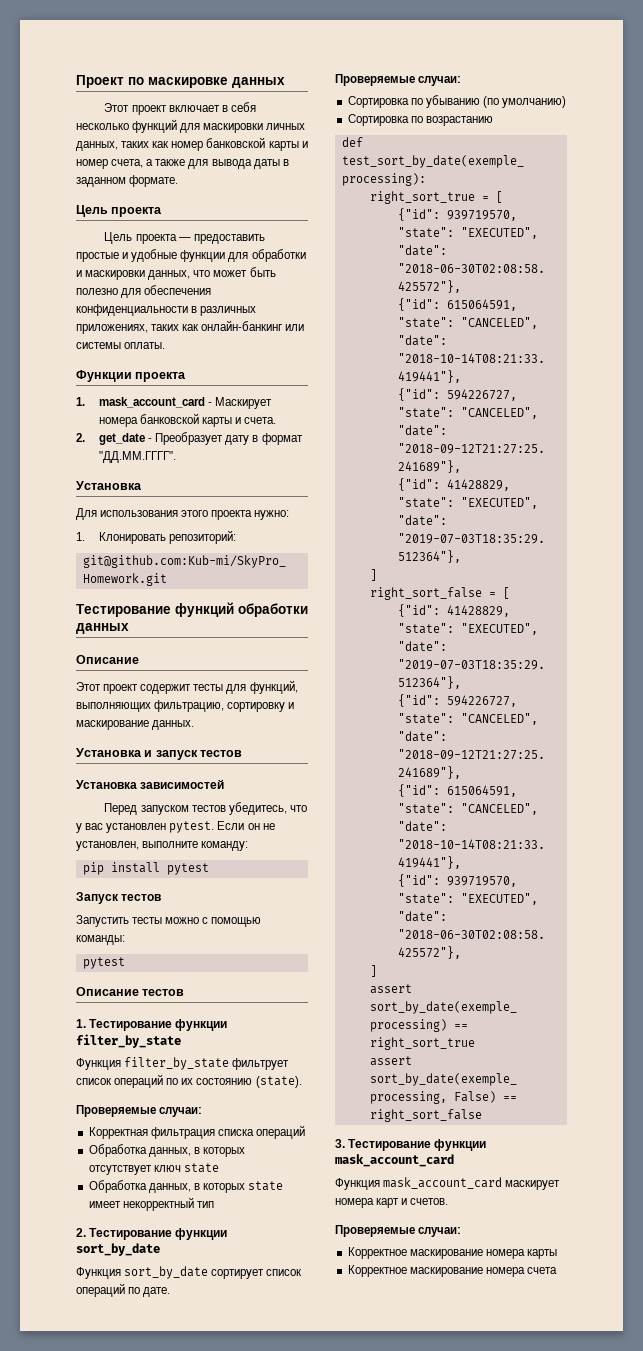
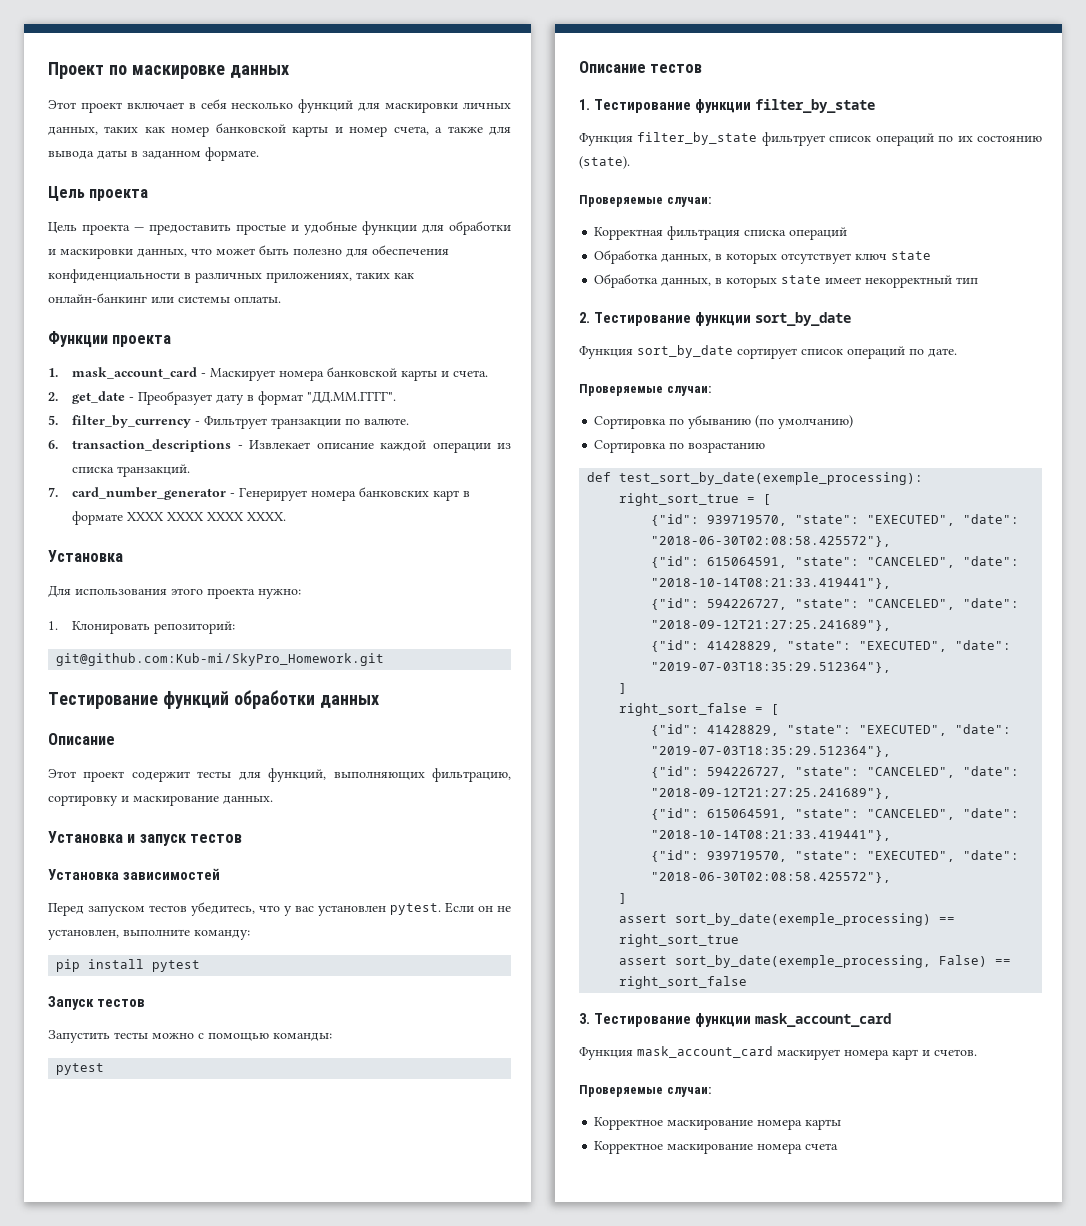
(176, 457) none -> [48,415,410,429] [48,439,511,453] [72,464,191,477] [48,487,471,501] [72,511,287,525] // 5. filter_by_currency - Фильтрует транзакции по валюте. // 6. transaction_descriptions - Извлекает описание каждой операции из списка транзакций. // 7. card_number_generator - Генерирует номера банковских карт в формате XXXX XXXX XXXX XXXX.

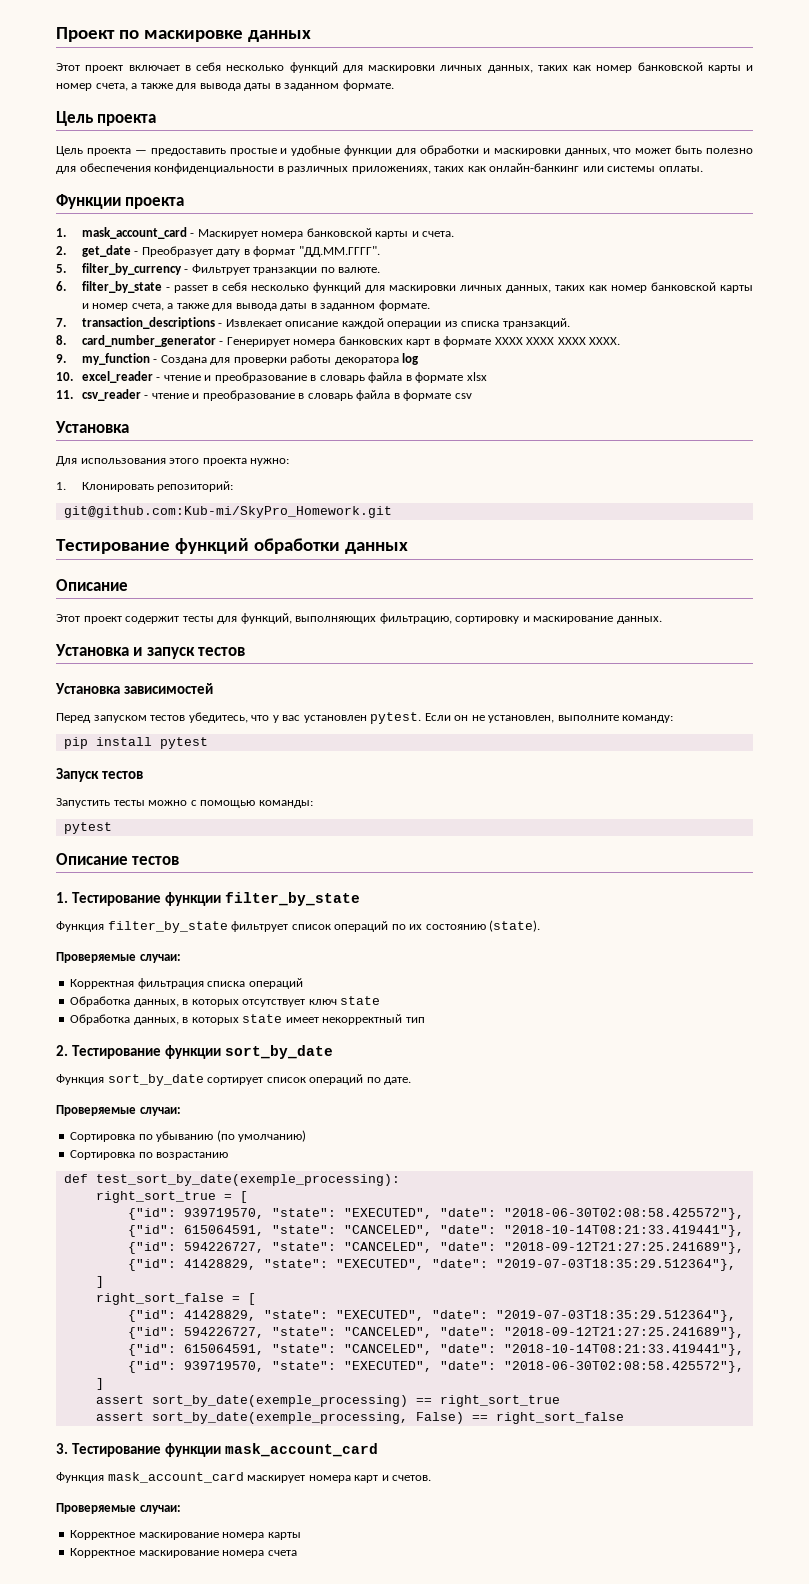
(58, 444) none -> [81,281,753,293] [81,300,430,311] [56,318,66,327] filter_by_state - passет в себя несколько функций для маскировки личных данных, таких как номер банковской карты и номер счета, а также для вывода даты в заданном формате. // 7.
[48,487,58,497] 7. -> [56,335,66,345] 8.
(287, 516) none -> [56,353,420,365] [56,371,487,383] [56,389,472,401] // 9. my_function - Создана для проверки работы декоратора log // 10. excel_reader - чтение и преобразование в словарь файла в формате xlsx // 11. csv_reader - чтение и преобразование в словарь файла в формате csv

